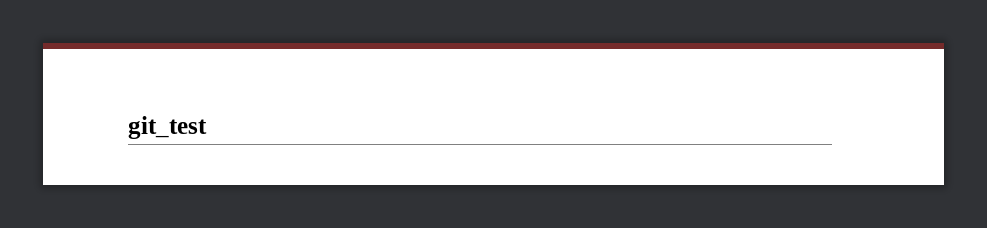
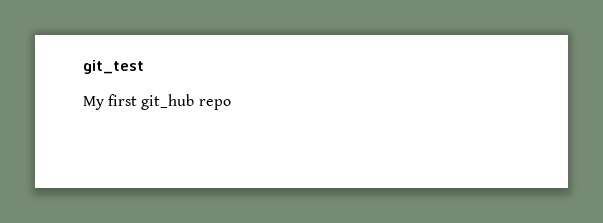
(207, 127) none -> [83,94,231,110] // My first git_hub repo

